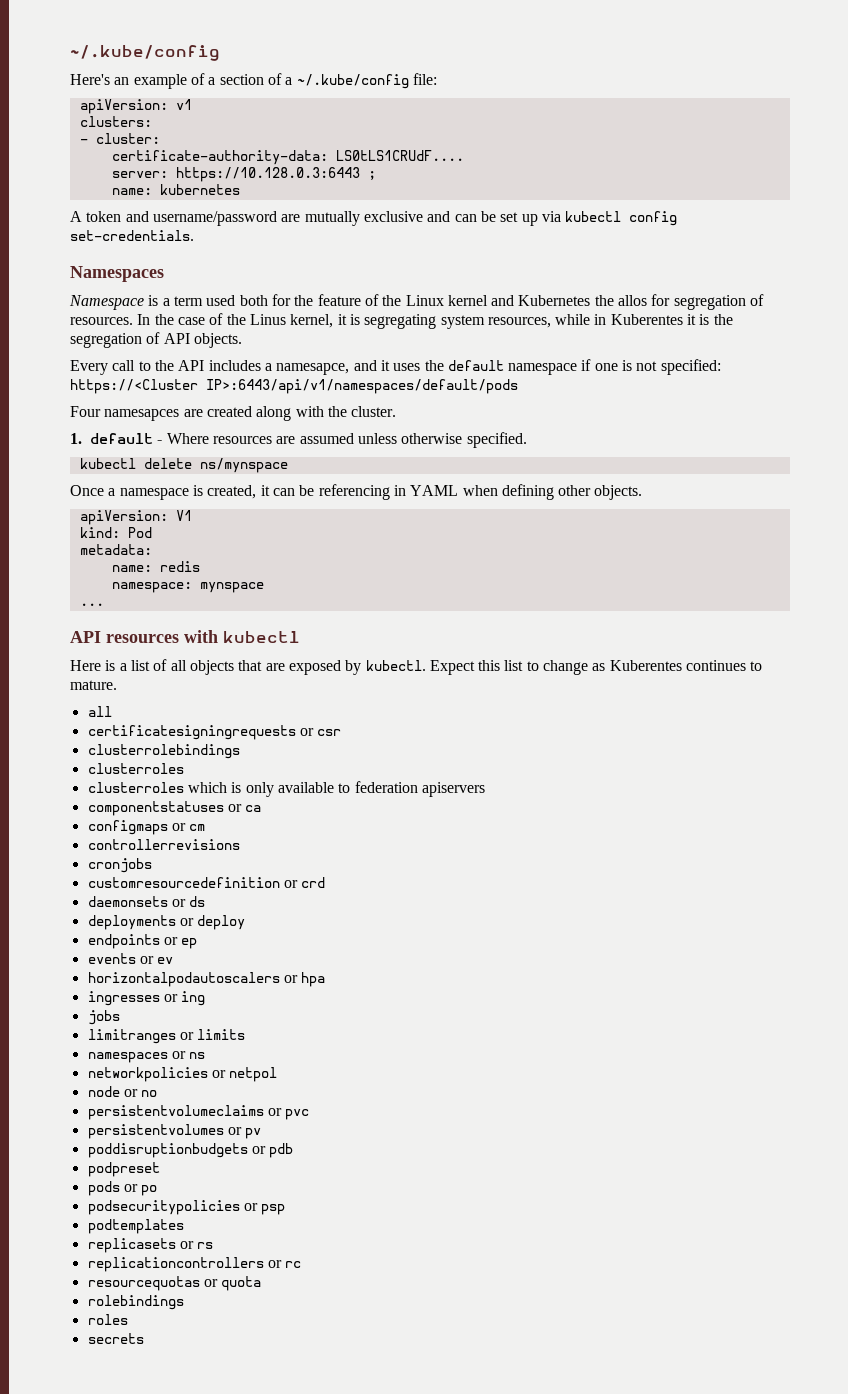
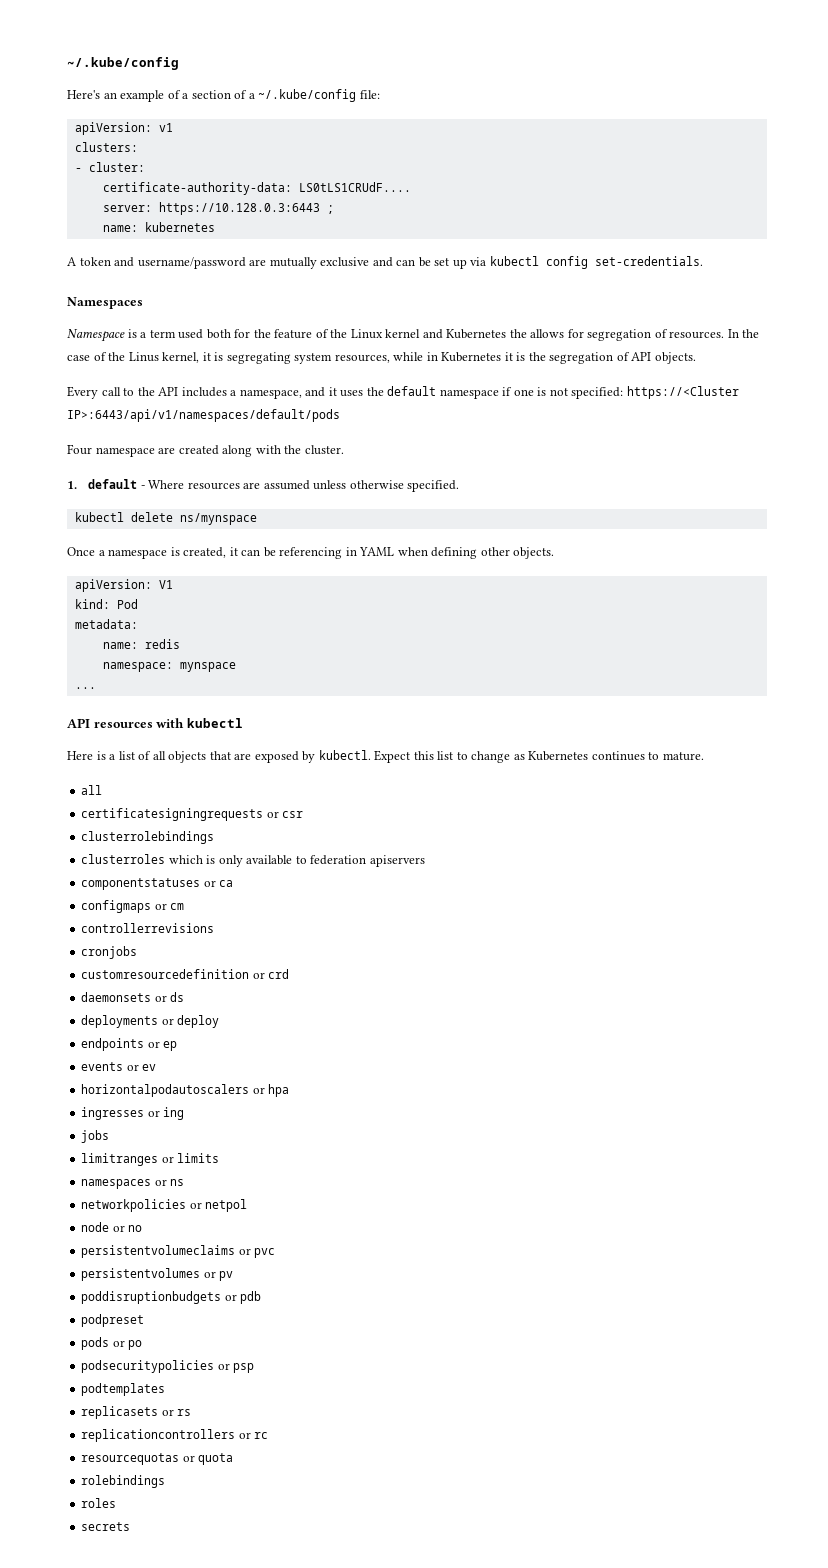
[618,295,648,306] allos -> [530,329,565,338] allows
[610,314,683,325] Kuberentes -> [441,352,502,362] Kubernetes
[276,363,350,375] namesapce, -> [239,389,302,399] namespace,
[104,409,180,421] namesapces -> [95,447,155,457] namespace
[609,660,682,671] Kuberentes -> [528,751,589,761] Kubernetes
[87,782,184,793] // clusterroles -> (166, 859) none

